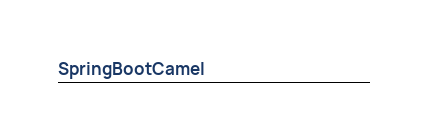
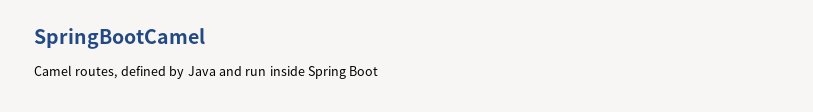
(205, 70) none -> [34,65,379,79] // Camel routes, defined by Java and run inside Spring Boot

